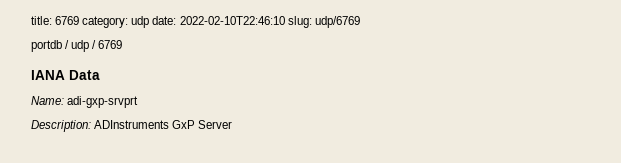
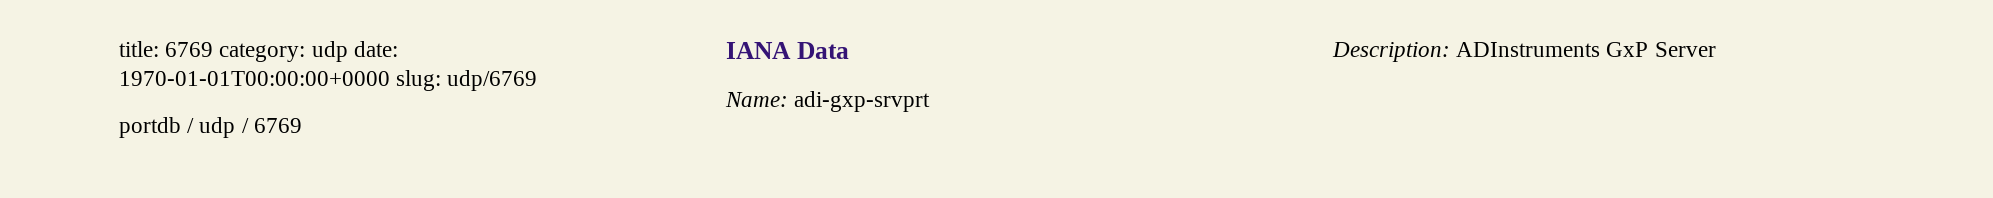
[179,16,285,25] 2022-02-10T22:46:10 -> [119,71,390,86] 1970-01-01T00:00:00+0000

